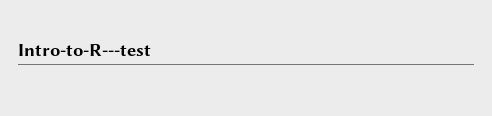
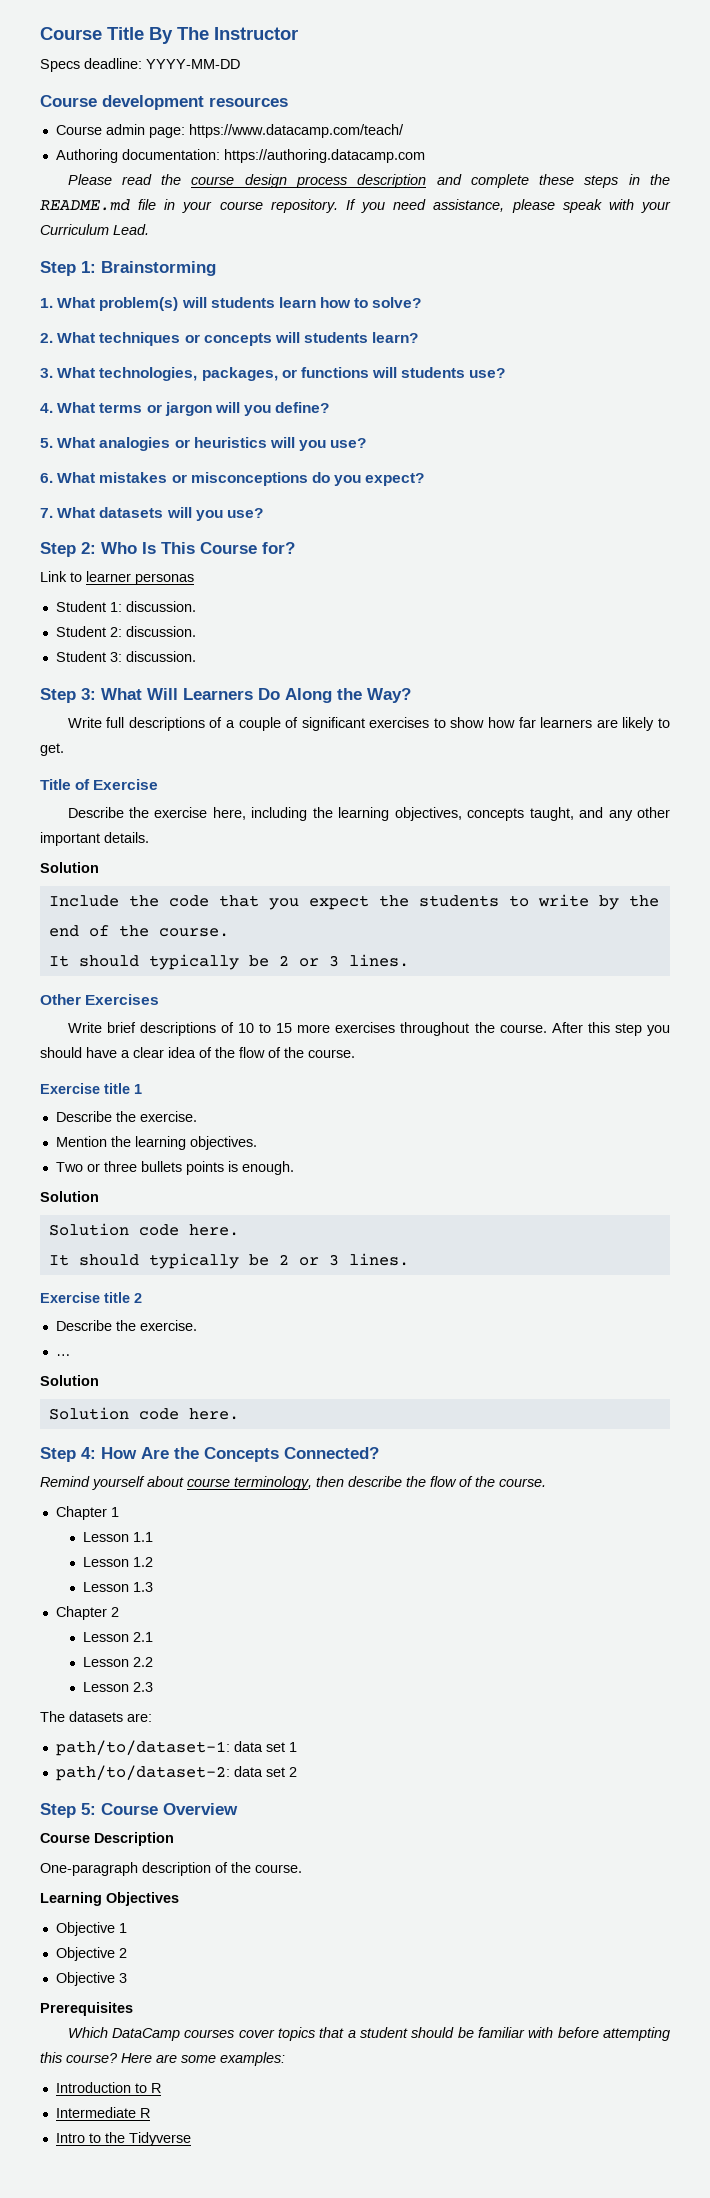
[18,44,151,56] Intro-to-R---test -> [40,27,298,44] [40,58,240,72] [40,95,288,110] [55,124,404,138] [55,149,425,163] [67,174,671,188] [40,199,671,213] [40,224,149,235] [40,261,216,276] [40,297,422,311] [40,332,419,346] [40,367,506,381] [40,402,330,416] [40,437,367,451] [40,472,425,486] [40,507,263,521] [40,542,295,557] [40,571,194,585] [55,601,196,612] [55,626,196,637] [55,651,196,662] [40,688,411,703] [67,717,670,731] [40,743,64,756] [40,779,159,790] [67,807,671,821] [40,832,149,846] [40,862,99,873] [48,894,659,910] [48,925,229,937] [48,954,409,970] [40,994,160,1005] [67,1022,671,1036] [40,1047,355,1058] [40,1083,142,1094] [55,1111,197,1122] [55,1136,257,1150] [55,1161,294,1175] [40,1191,99,1202] [48,1223,239,1236] [48,1253,409,1269] [40,1292,142,1303] [55,1320,197,1331] [55,1354,71,1356] [40,1375,99,1386] [48,1407,239,1420] [40,1447,379,1462] [40,1476,546,1490] [55,1506,119,1520] [83,1532,154,1542] [83,1557,154,1567] [83,1582,154,1592] [55,1606,119,1620] [83,1632,154,1642] [83,1657,154,1667] [83,1682,154,1692] [40,1711,152,1722] [55,1740,297,1756] [55,1765,297,1781] [40,1803,238,1818] [40,1832,174,1846] [40,1862,302,1876] [40,1892,179,1906] [55,1922,127,1936] [55,1947,127,1961] [55,1972,127,1986] [40,2002,133,2016] [67,2027,670,2041] [40,2052,285,2066] [55,2082,161,2093] [55,2107,150,2118] [55,2132,191,2146] Course Title By The Instructor // Specs deadline: YYYY-MM-DD // Course development resources // Course admin page: https://www.datacamp.com/teach/ // Authoring documentation: https://authoring.datacamp.com // Please read the course design process description and complete these steps in the README.md file in your course repository. If you need assistance, please speak with your Curriculum Lead. // Step 1: Brainstorming // 1. What problem(s) will students learn how to solve? // 2. What techniques or concepts will students learn? // 3. What technologies, packages, or functions will students use? // 4. What terms or jargon will you define? // 5. What analogies or heuristics will you use? // 6. What mistakes or misconceptions do you expect? // 7. What datasets will you use? // Step 2: Who Is This Course for? // Link to learner personas // Student 1: discussion. // Student 2: discussion. // Student 3: discussion. // Step 3: What Will Learners Do Along the Way? // Write full descriptions of a couple of significant exercises to show how far learners are likely to get. // Title of Exercise // Describe the exercise here, including the learning objectives, concepts taught, and any other important details. // Solution // Include the code that you expect the students to write by the end of the course. // It should typically be 2 or 3 lines. // Other Exercises // Write brief descriptions of 10 to 15 more exercises throughout the course. After this step you should have a clear idea of the flow of the course. // Exercise title 1 // Describe the exercise. // Mention the learning objectives. // Two or three bullets points is enough. // Solution // Solution code here. // It should typically be 2 or 3 lines. // Exercise title 2 // Describe the exercise. // … // Solution // Solution code here. // Step 4: How Are the Concepts Connected? // Remind yourself about course terminology, then describe the flow of the course. // Chapter 1 // Lesson 1.1 // Lesson 1.2 // Lesson 1.3 // Chapter 2 // Lesson 2.1 // Lesson 2.2 // Lesson 2.3 // The datasets are: // path/to/dataset-1: data set 1 // path/to/dataset-2: data set 2 // Step 5: Course Overview // Course Description // One-paragraph description of the course. // Learning Objectives // Objective 1 // Objective 2 // Objective 3 // Prerequisites // Which DataCamp courses cover topics that a student should be familiar with before attempting this course? Here are some examples: // Introduction to R // Intermediate R // Intro to the Tidyverse

